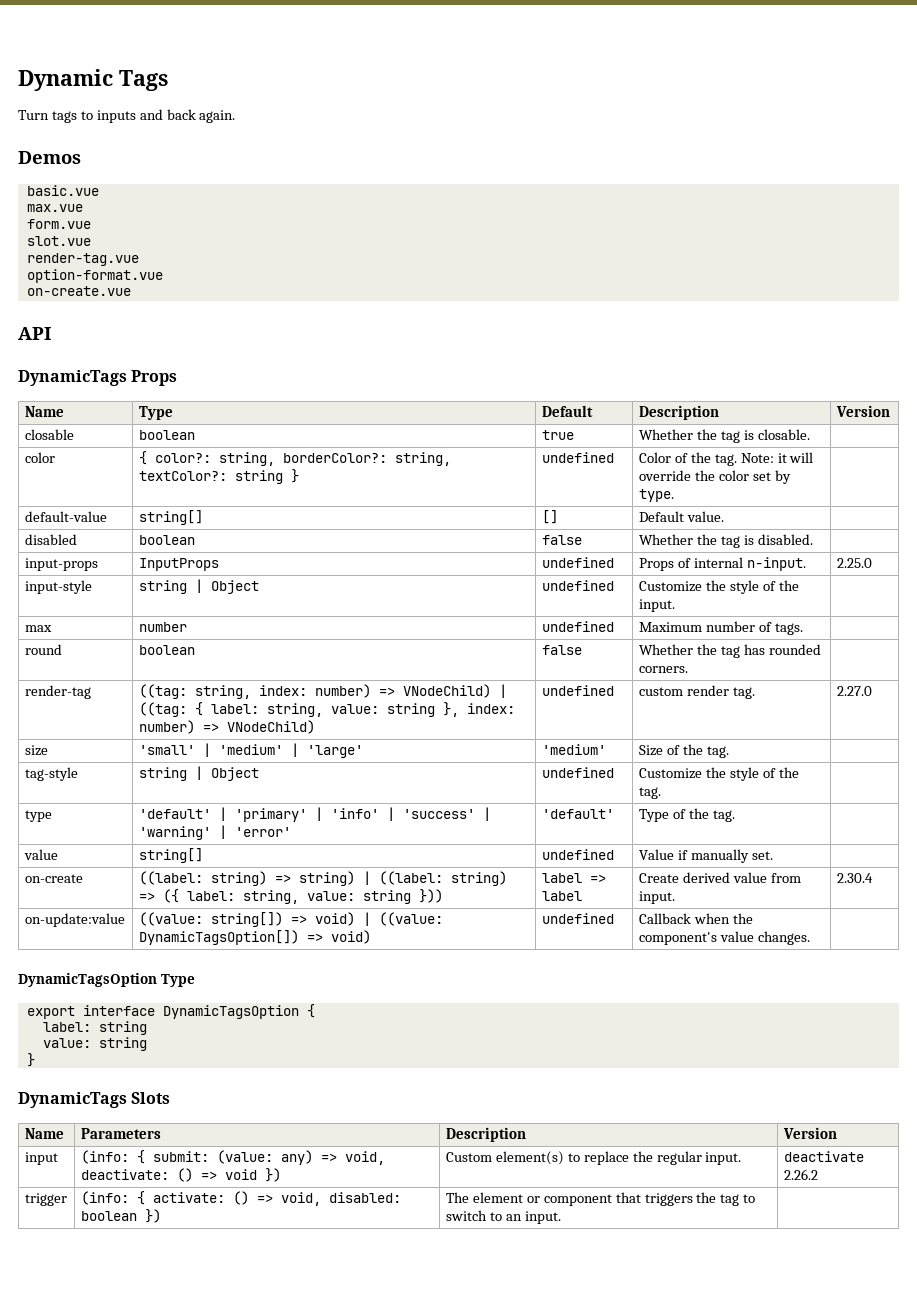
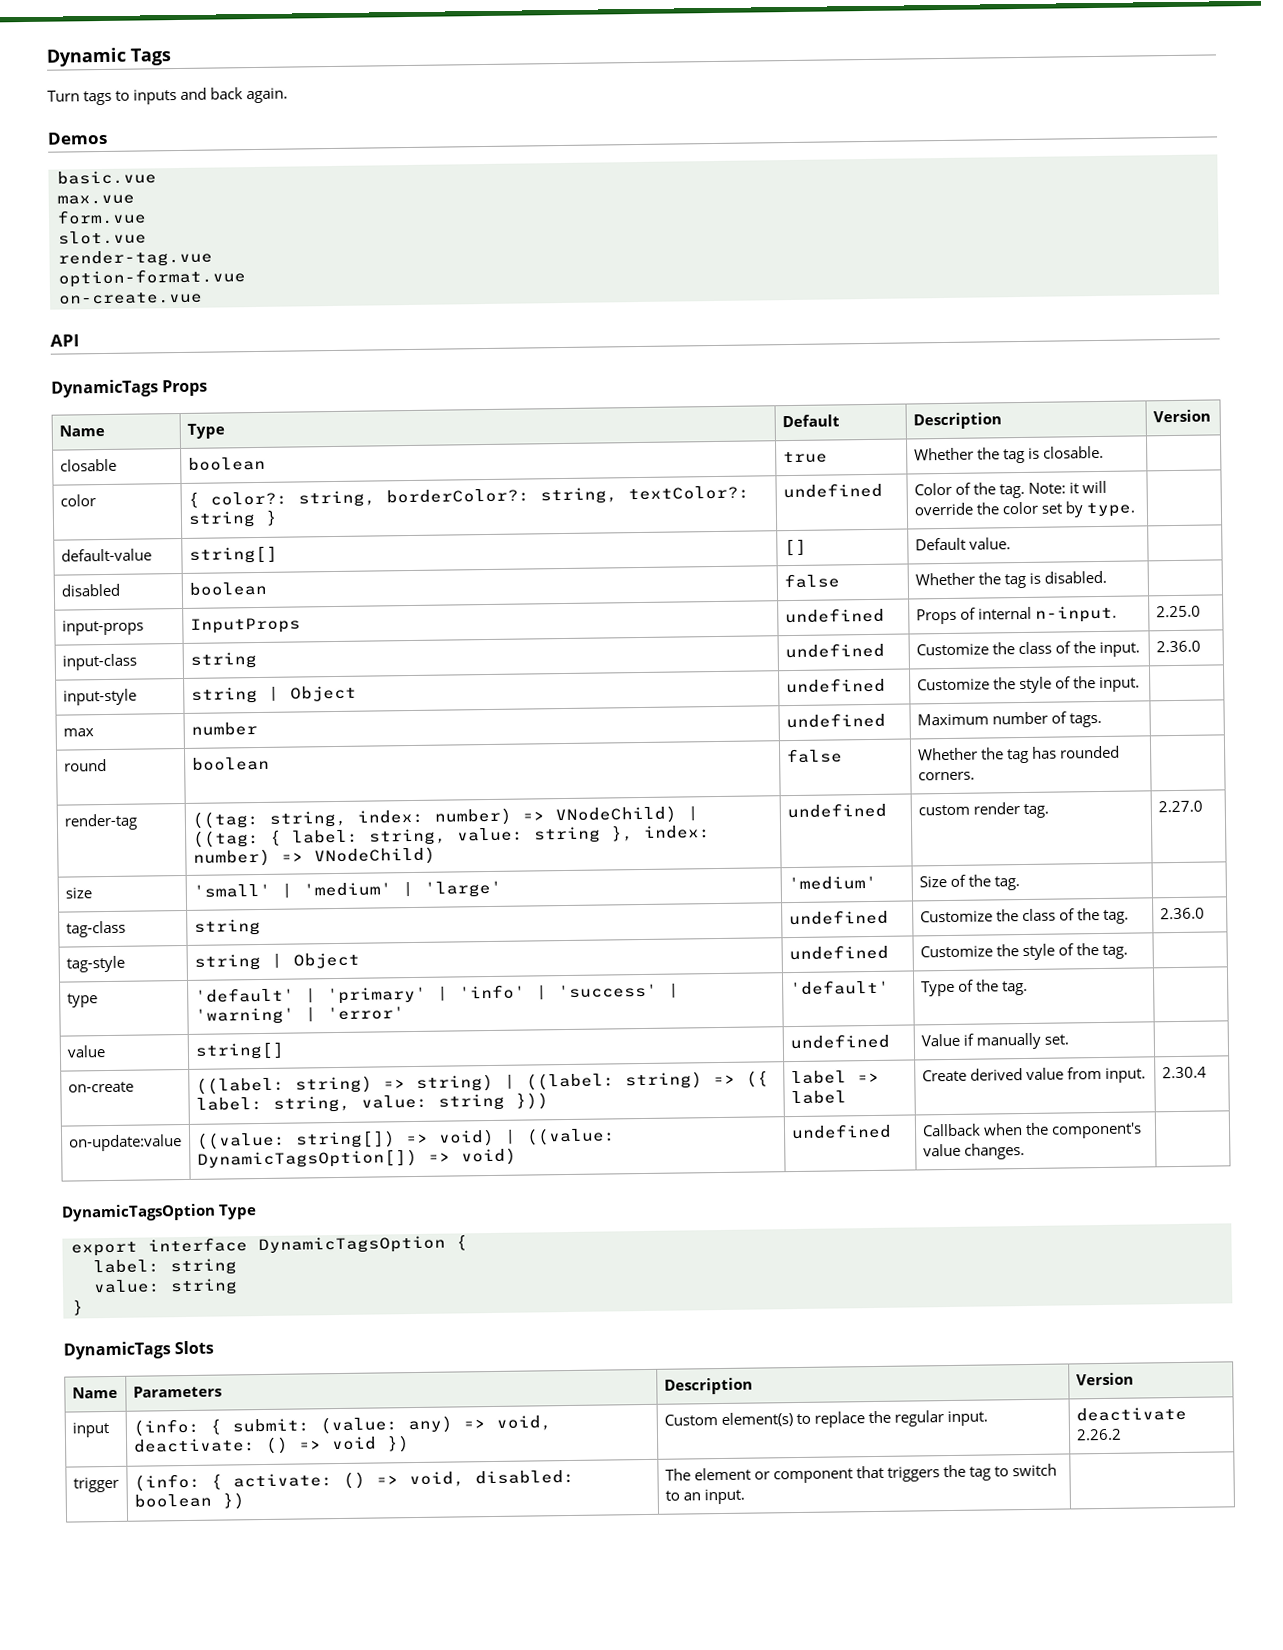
(872, 563) none -> [61,653,137,671] [189,652,257,669] [784,642,885,659] [915,641,1140,657] [1155,640,1201,653] // input-class | string | undefined | Customize the class of the input. | 2.36.0
(729, 752) none -> [65,920,126,938] [193,918,261,936] [788,909,889,926] [919,908,1129,924] [1159,907,1205,920] // tag-class | string | undefined | Customize the class of the tag. | 2.36.0

